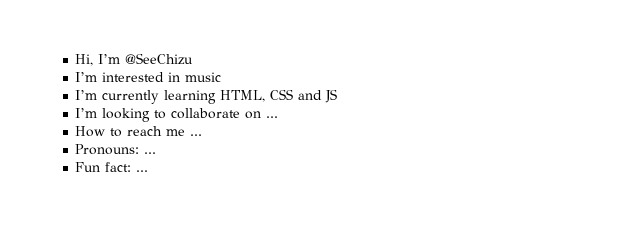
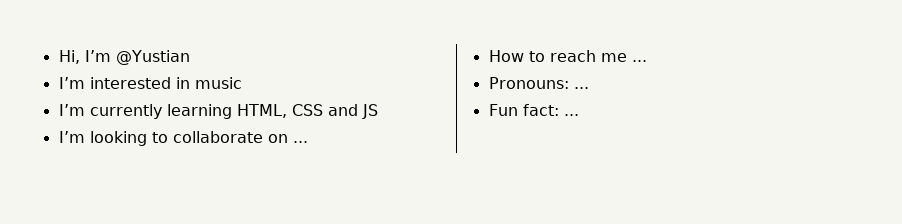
[125,53,194,65] @SeeChizu -> [115,50,190,65] @Yustian

